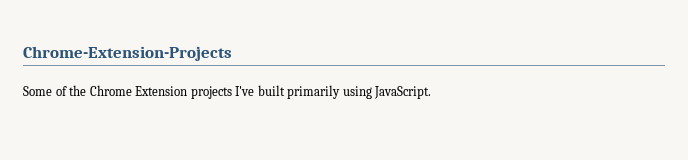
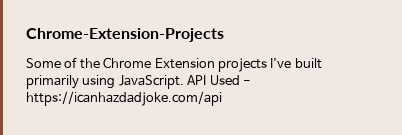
(432, 92) none -> [187,75,251,85] [26,91,222,106] API Used - https://icanhazdadjoke.com/api

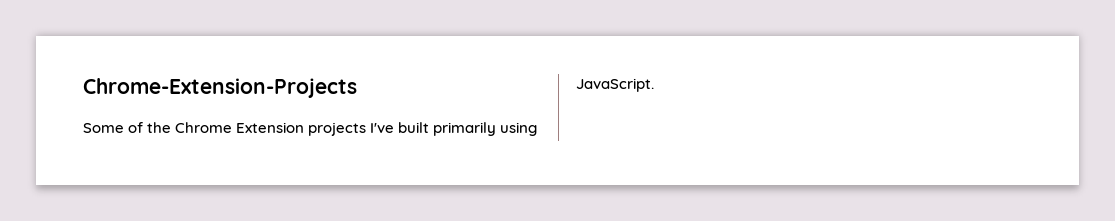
[187,75,251,85] [26,91,222,106] API Used - https://icanhazdadjoke.com/api -> (654, 85) none

